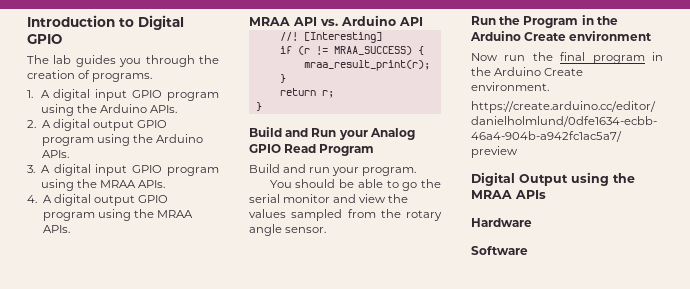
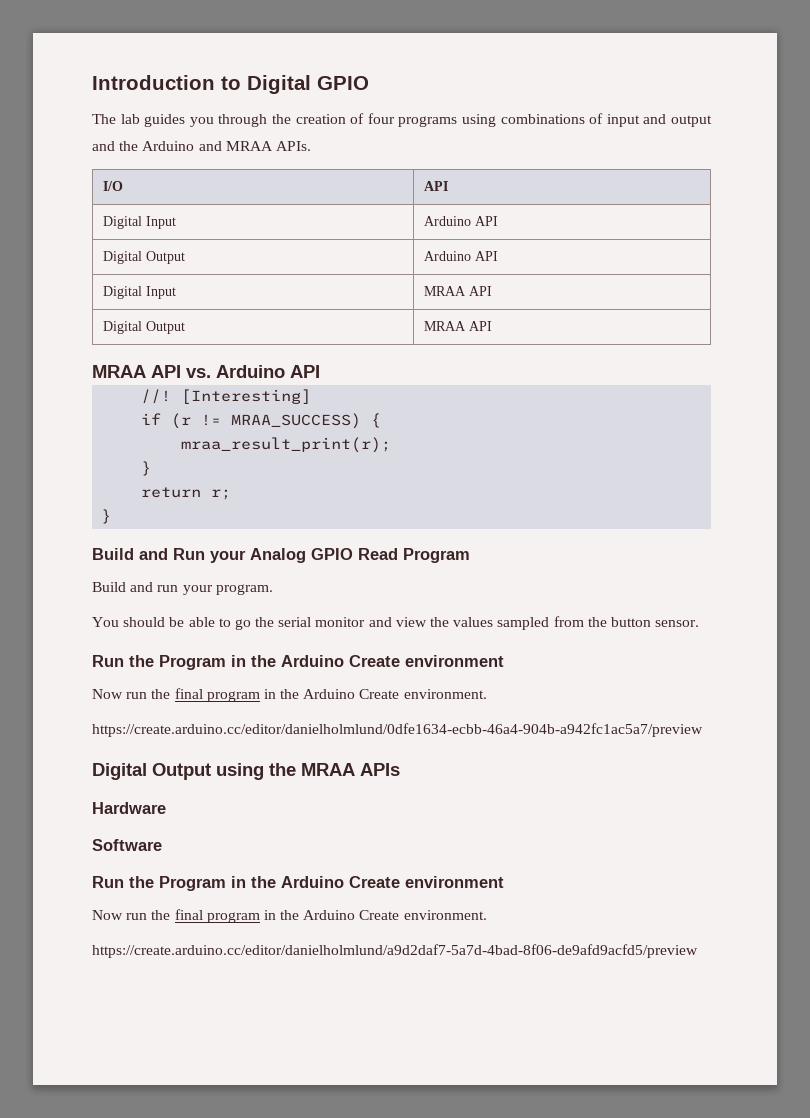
[92,73,153,82] [27,89,220,101] [40,104,177,116] [27,119,168,131] [41,134,204,146] [41,150,69,158] [27,164,219,176] [40,179,166,191] [27,194,169,206] [42,209,194,221] [42,225,70,233] programs. // 1. A digital input GPIO program using the Arduino APIs. // 2. A digital output GPIO program using the Arduino APIs. // 3. A digital input GPIO program using the MRAA APIs. // 4. A digital output GPIO program using the MRAA APIs. -> [367,113,713,127] [92,141,311,151] [102,181,123,191] [423,181,448,191] [102,216,176,229] [423,216,498,226] [102,251,185,264] [423,251,498,261] [102,286,176,299] [423,286,492,296] [102,321,185,334] [423,321,492,331] four programs using combinations of input and output and the Arduino and MRAA APIs. // I/O | API // Digital Input | Arduino API // Digital Output | Arduino API // Digital Input | MRAA API // Digital Output | MRAA API
[406,210,442,221] [249,224,282,236] rotary angle -> [610,617,651,627] button
(528, 250) none -> [92,876,504,891] [92,909,487,923] [92,944,698,958] // Run the Program in the Arduino Create environment // Now run the final program in the Arduino Create environment. // https://create.arduino.cc/editor/danielholmlund/a9d2daf7-5a7d-4bad-8f06-de9afd9acfd5/preview

